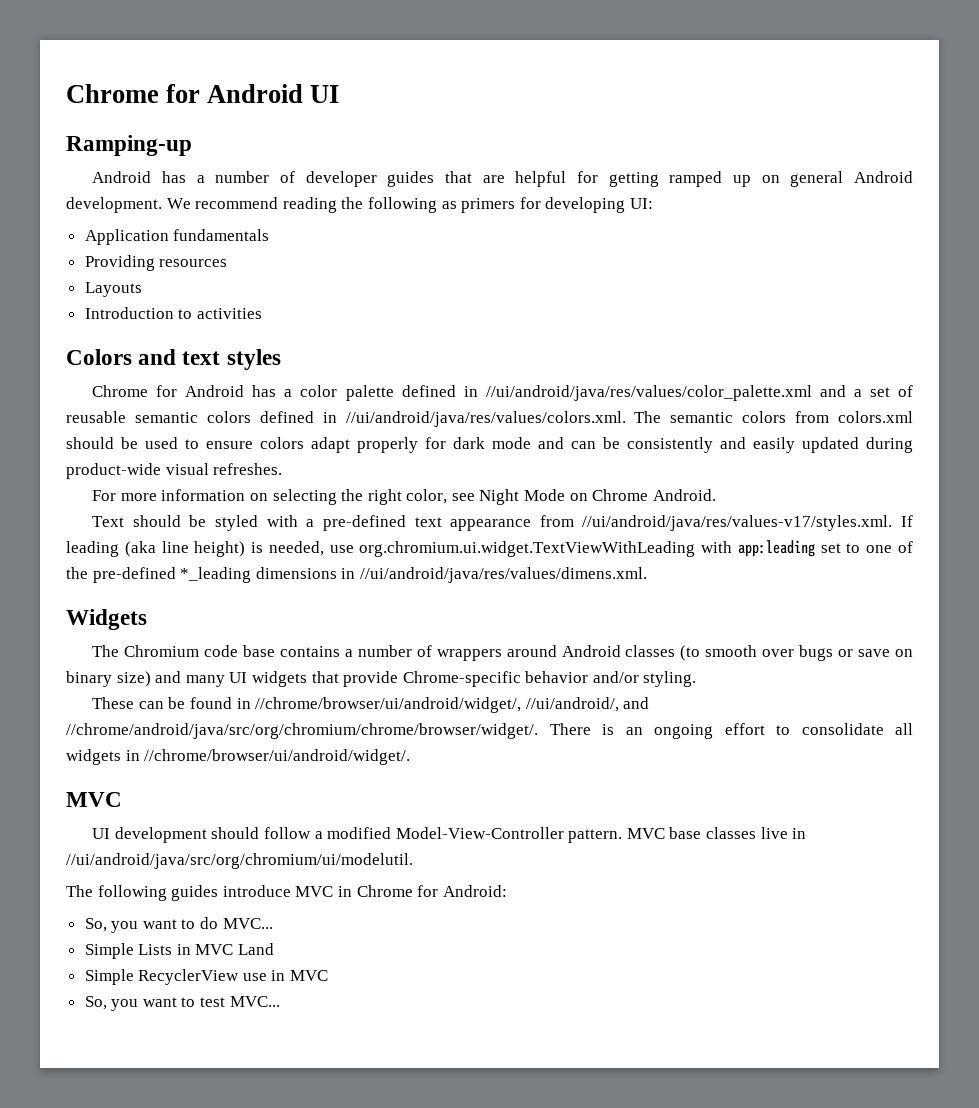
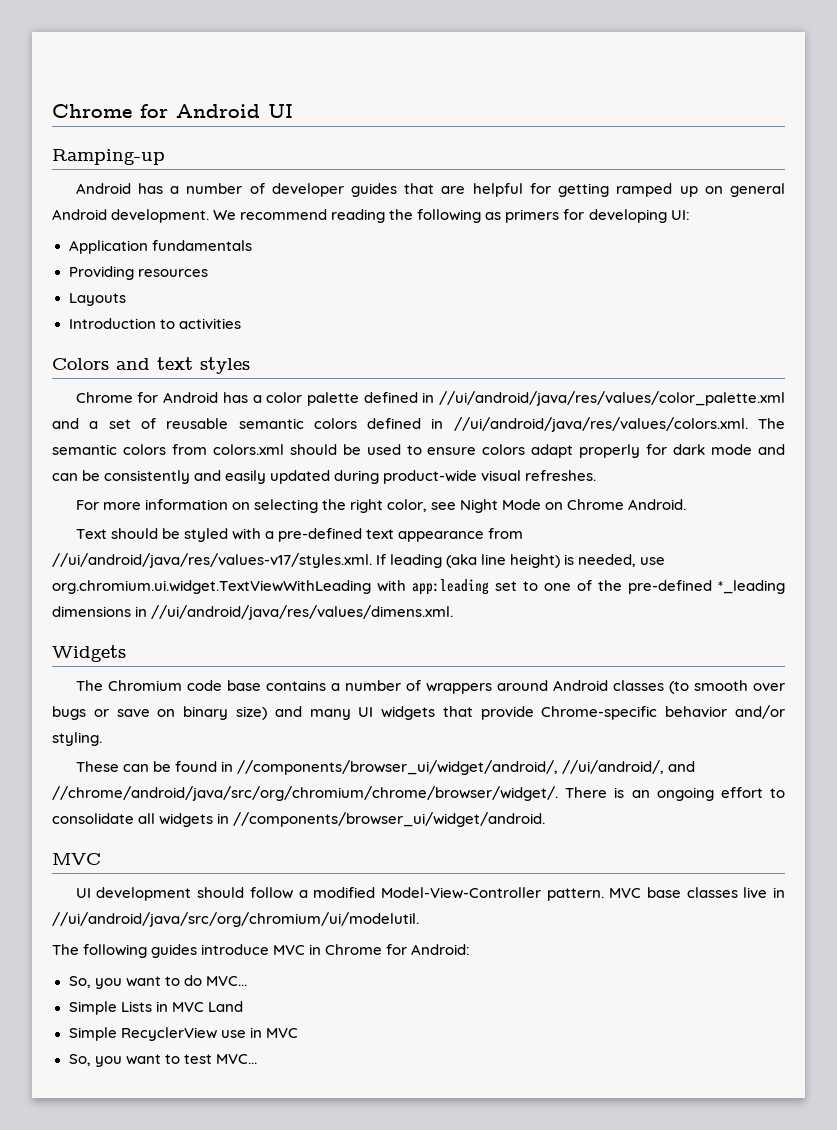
[255,697,522,713] //chrome/browser/ui/android/widget/, -> [236,760,558,775] //components/browser_ui/widget/android/,
[144,749,411,765] //chrome/browser/ui/android/widget/. -> [233,812,546,827] //components/browser_ui/widget/android.

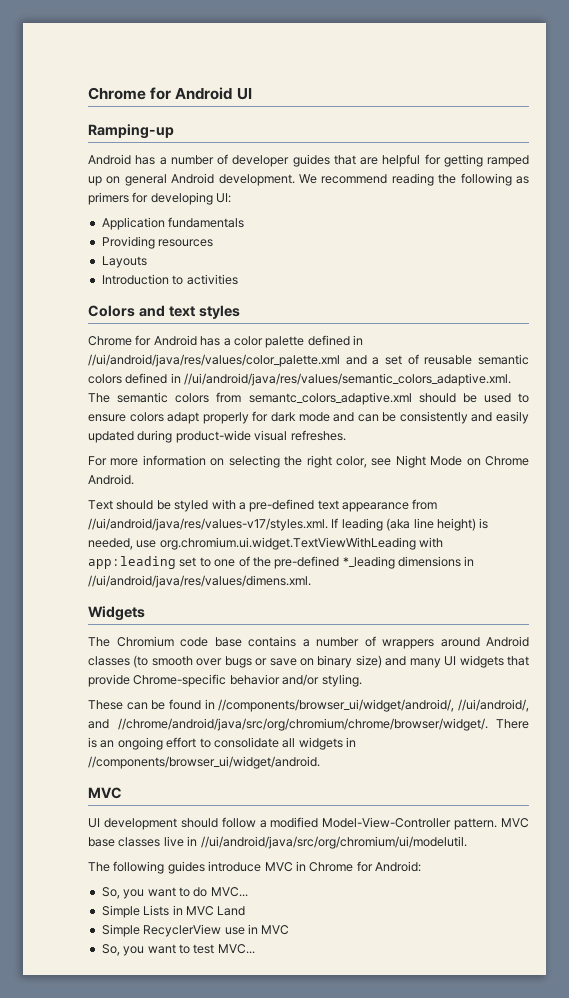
[453,417,748,432] //ui/android/java/res/values/colors.xml. -> [184,373,512,386] //ui/android/java/res/values/semantic_colors_adaptive.xml.
[212,444,284,455] colors.xml -> [248,392,412,405] semantc_colors_adaptive.xml

